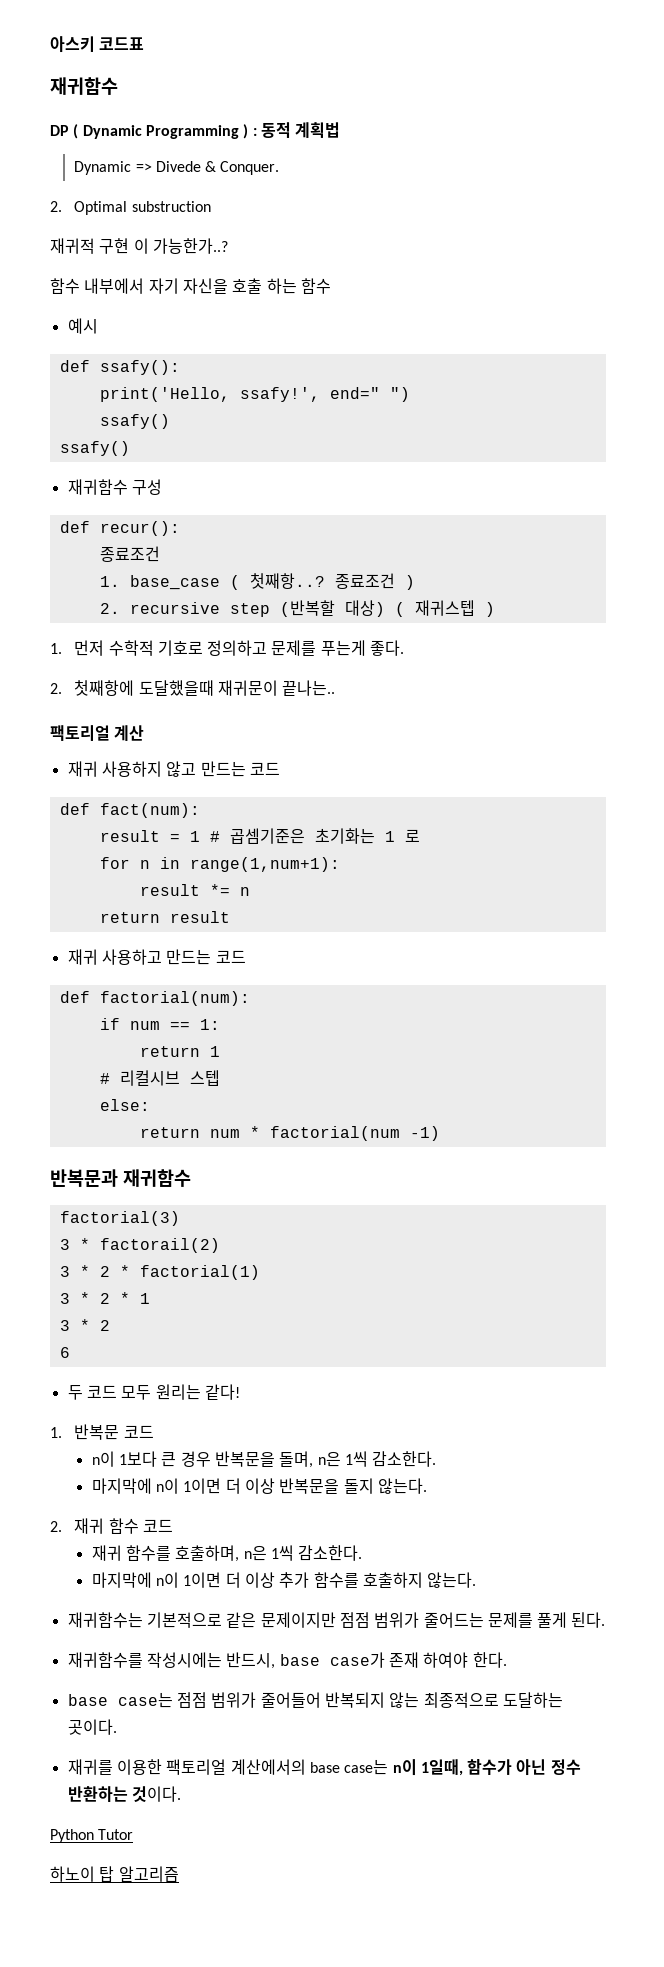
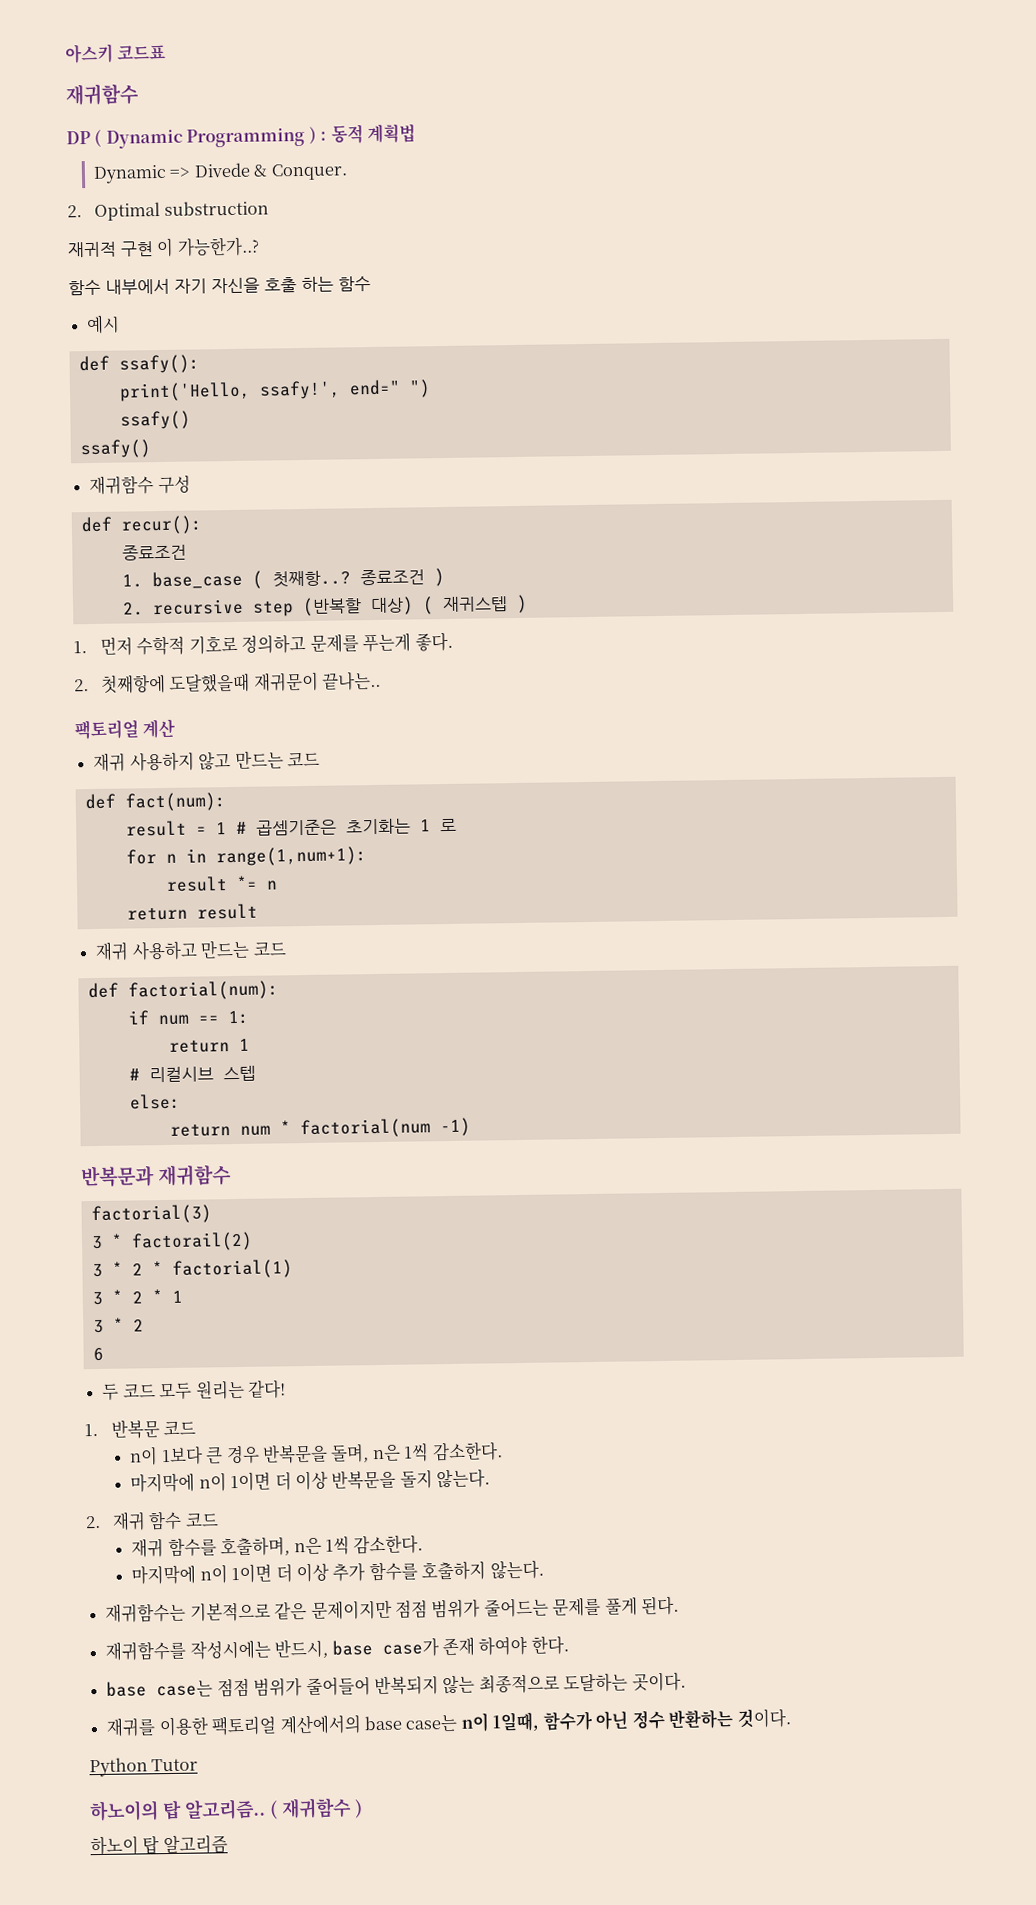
(134, 1834) none -> [89,1797,363,1822] // 하노이의 탑 알고리즘.. ( 재귀함수 )

